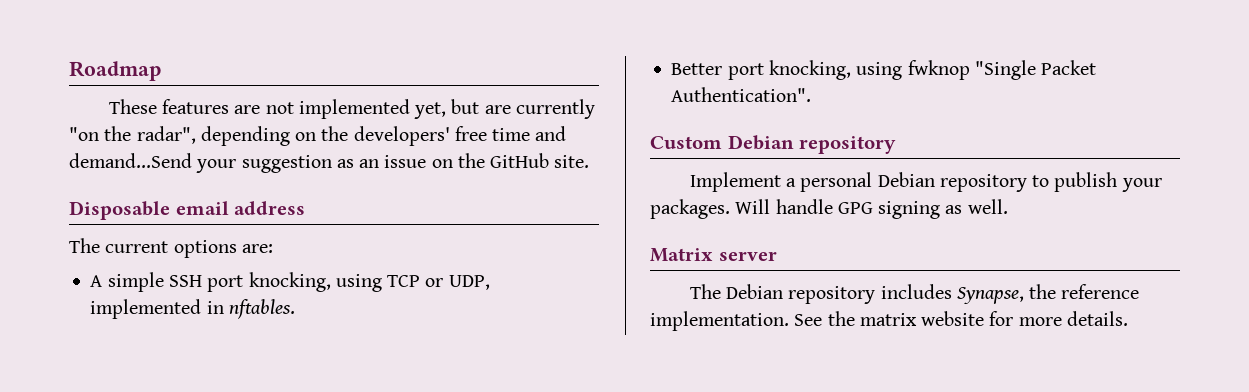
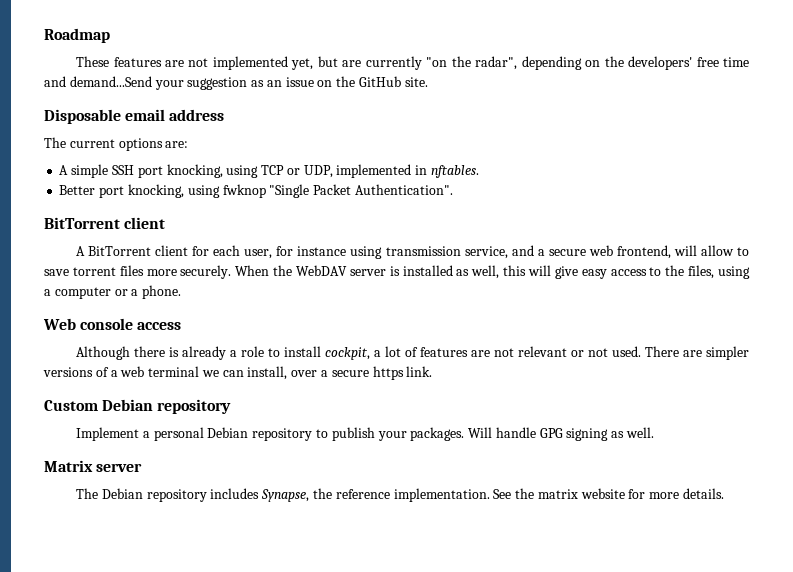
(812, 94) none -> [44,217,166,229] [76,245,749,259] [44,265,750,279] [44,285,182,299] [43,318,182,330] [76,346,750,360] [43,366,433,380] // BitTorrent client // A BitTorrent client for each user, for instance using transmission service, and a secure web frontend, will allow to save torrent files more securely. When the WebDAV server is installed as well, this will give easy access to the files, using a computer or a phone. // Web console access // Although there is already a role to install cockpit, a lot of features are not relevant or not used. There are simpler versions of a web terminal we can install, over a secure https link.

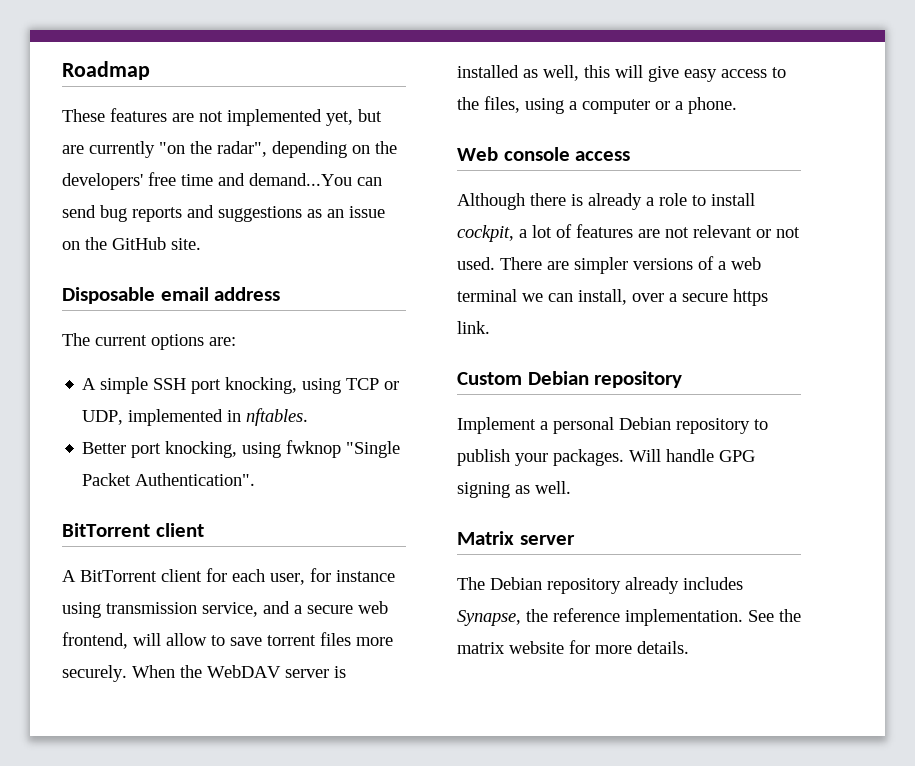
[69,76,248,90] demand...Send your suggestion -> [249,173,382,186] [62,205,302,222] demand...You can send bug reports and suggestions
(207, 495) none -> [625,577,679,594] already

